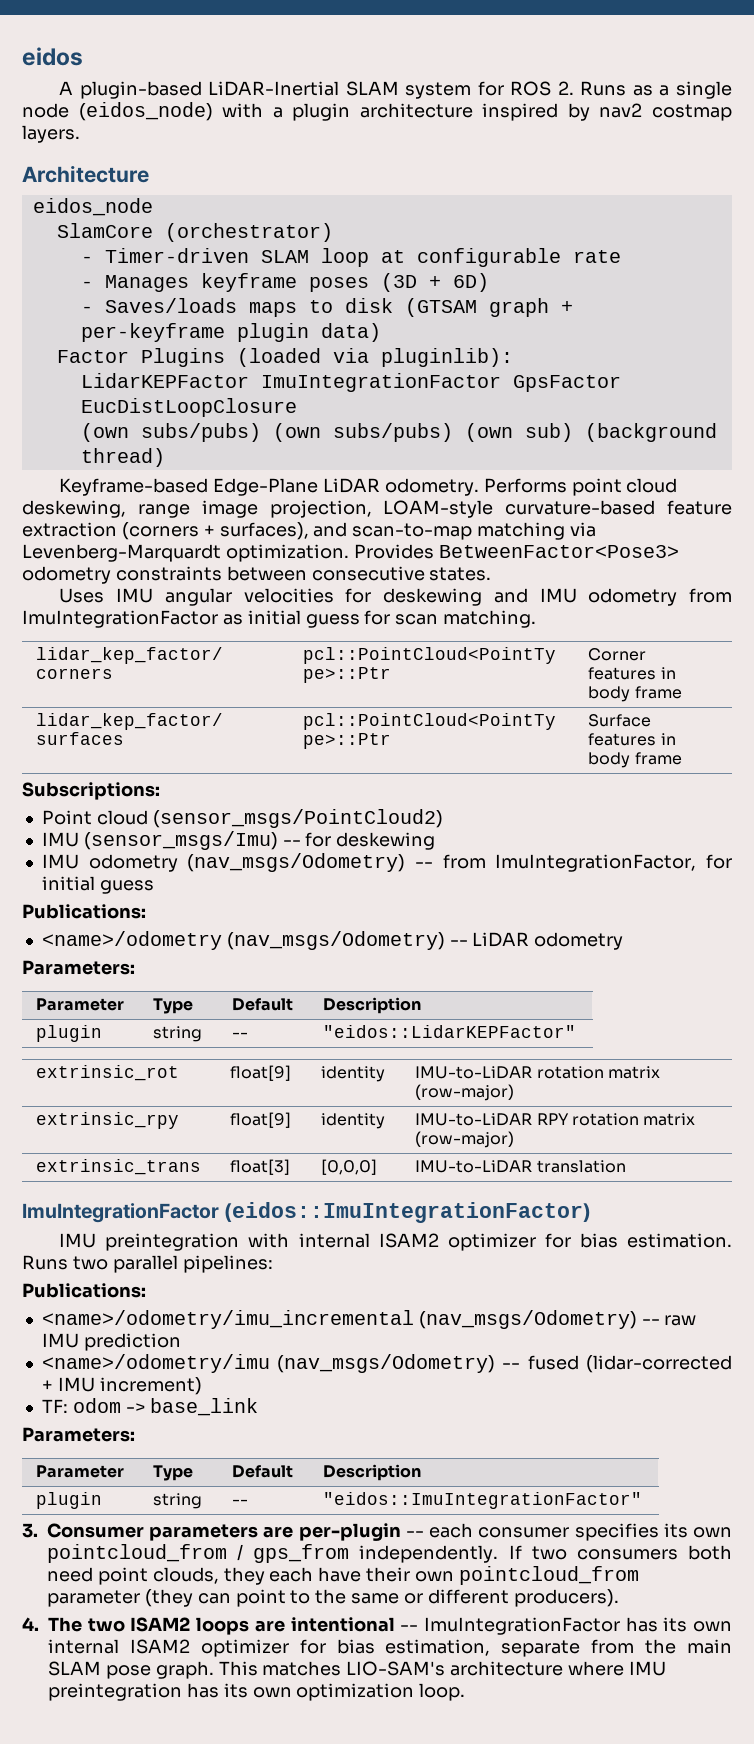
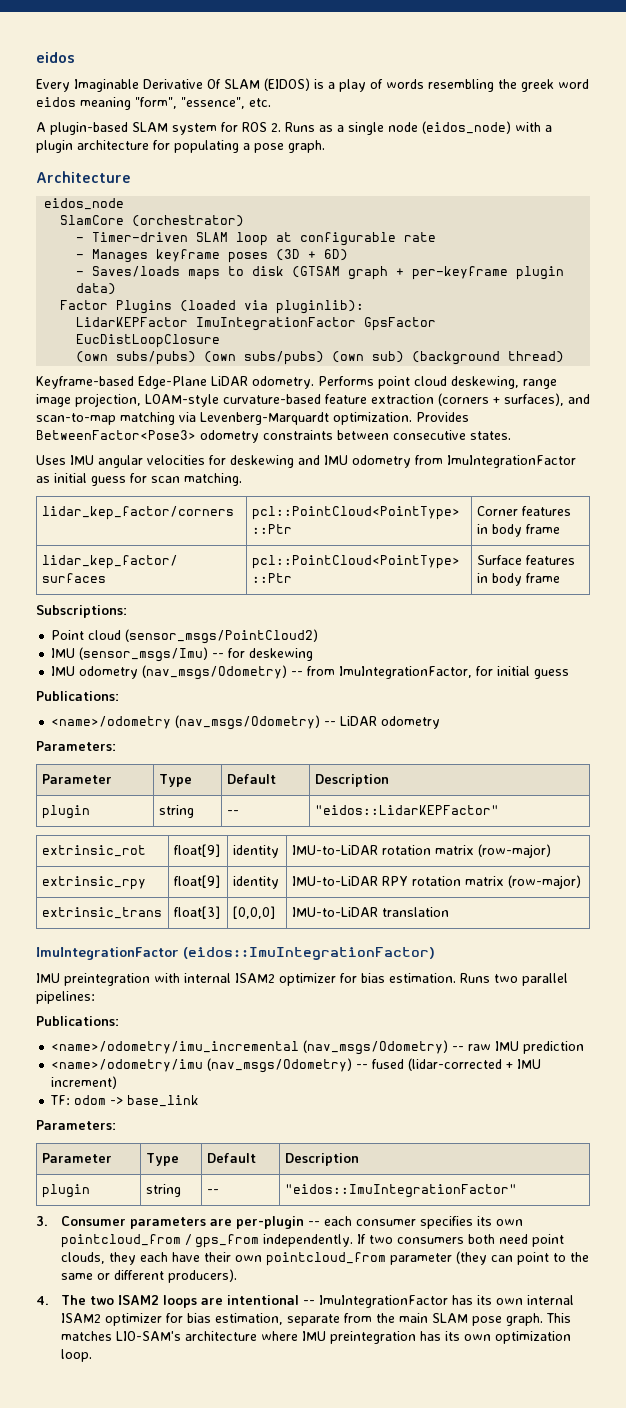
[22,47,83,66] eidos -> [36,52,75,63] [36,78,589,92] [36,97,271,110] eidos // Every Imaginable Derivative Of SLAM (EIDOS) is a play of words resembling the greek word eidos meaning "form", "essence", etc.
[208,81,340,96] LiDAR-Inertial -> (128, 128) none
[482,103,732,121] [22,125,80,143] inspired by nav2 costmap layers. -> [153,140,325,153] for populating a pose graph.

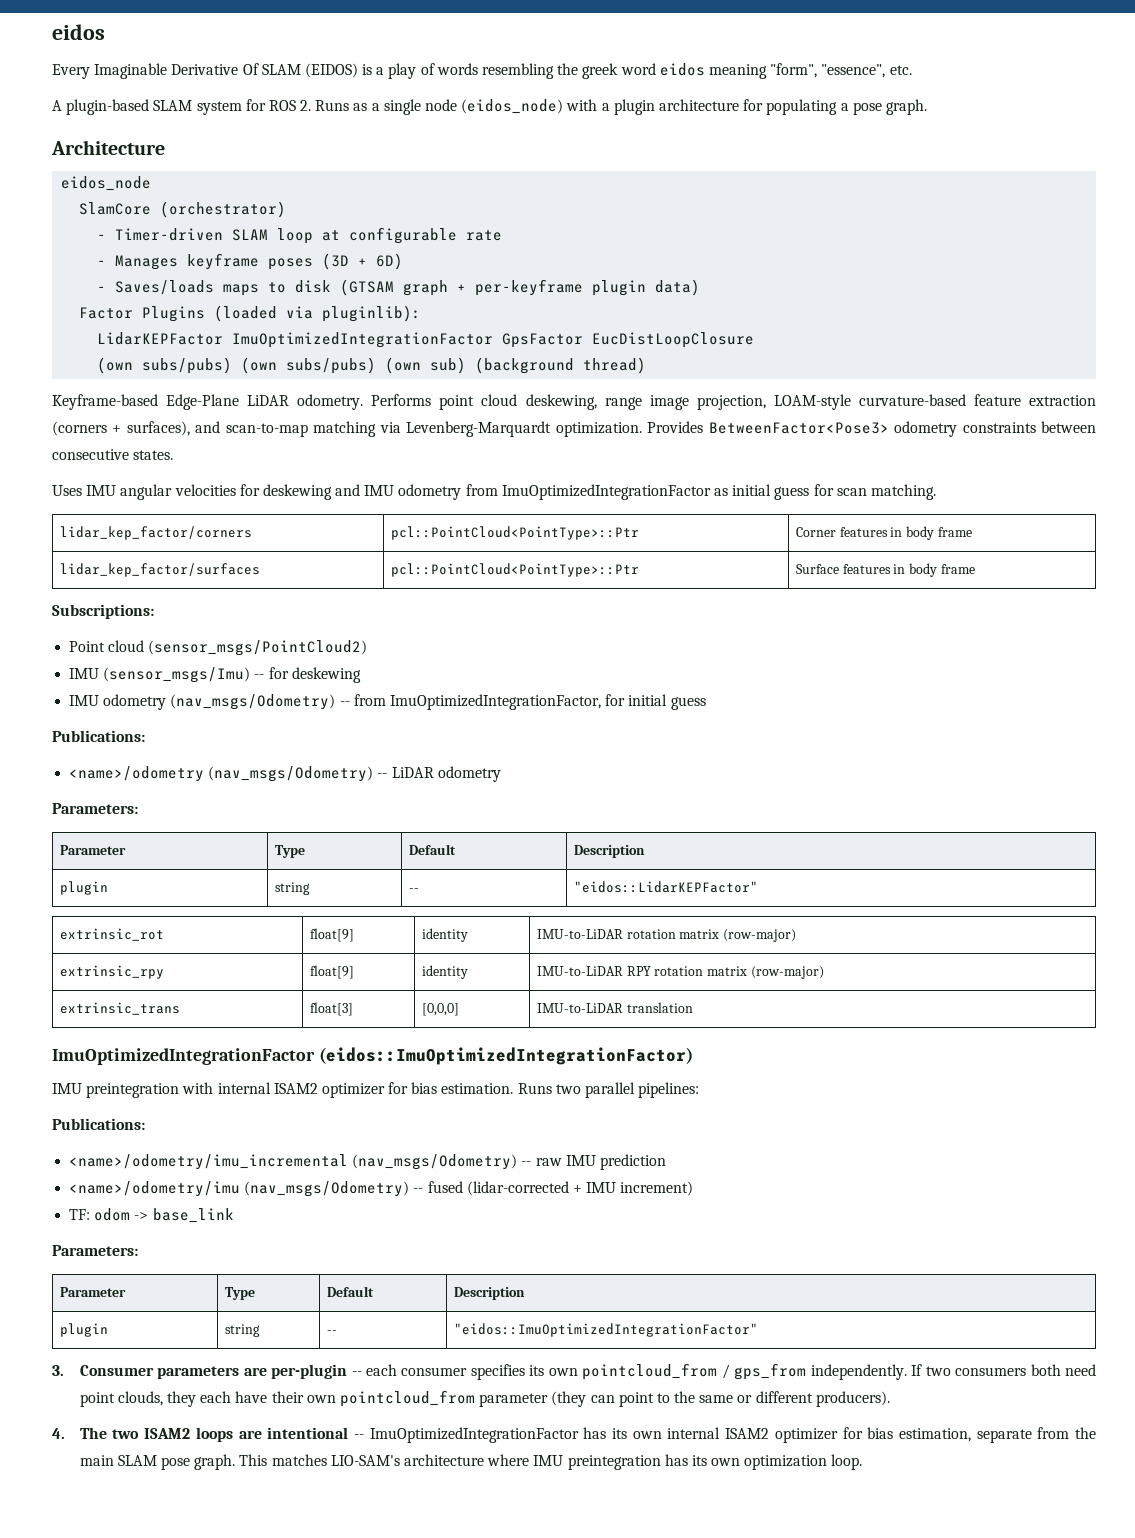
[196,317,357,331] ImuIntegrationFactor -> [232,332,494,348] ImuOptimizedIntegrationFactor
[447,455,576,468] ImuIntegrationFactor -> [501,484,711,500] ImuOptimizedIntegrationFactor
[339,666,473,679] ImuIntegrationFactor, -> [389,694,601,710] ImuOptimizedIntegrationFactor,
[36,947,435,960] ImuIntegrationFactor (eidos::ImuIntegrationFactor) -> [52,1047,693,1065] ImuOptimizedIntegrationFactor (eidos::ImuOptimizedIntegrationFactor)
[284,1184,517,1198] "eidos::ImuIntegrationFactor" -> [453,1323,758,1337] "eidos::ImuOptimizedIntegrationFactor"
[319,1295,449,1308] ImuIntegrationFactor -> [369,1427,579,1443] ImuOptimizedIntegrationFactor

